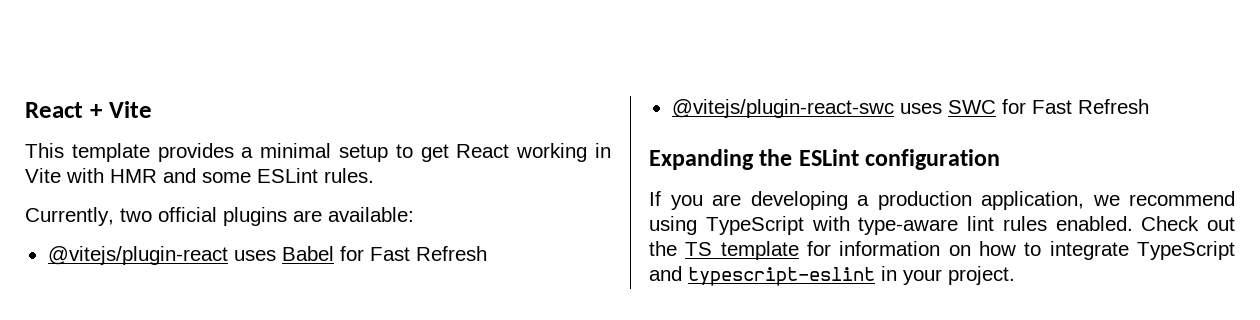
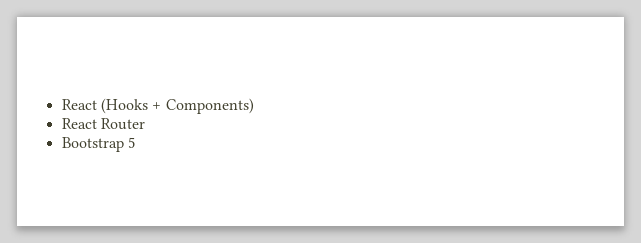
[25,101,152,118] [25,143,611,162] [25,168,374,183] [25,207,414,226] [47,246,487,265] [671,99,1149,118] [649,149,1001,170] [649,191,1235,210] [649,216,1235,235] [649,241,1235,260] [649,266,1015,286] React + Vite // This template provides a minimal setup to get React working in Vite with HMR and some ESLint rules. // Currently, two official plugins are available: // @vitejs/plugin-react uses Babel for Fast Refresh // @vitejs/plugin-react-swc uses SWC for Fast Refresh // Expanding the ESLint configuration // If you are developing a production application, we recommend using TypeScript with type-aware lint rules enabled. Check out the TS template for information on how to integrate TypeScript and typescript-eslint in your project. -> [61,98,254,114] [61,118,145,130] [61,137,135,152] React (Hooks + Components) // React Router // Bootstrap 5

